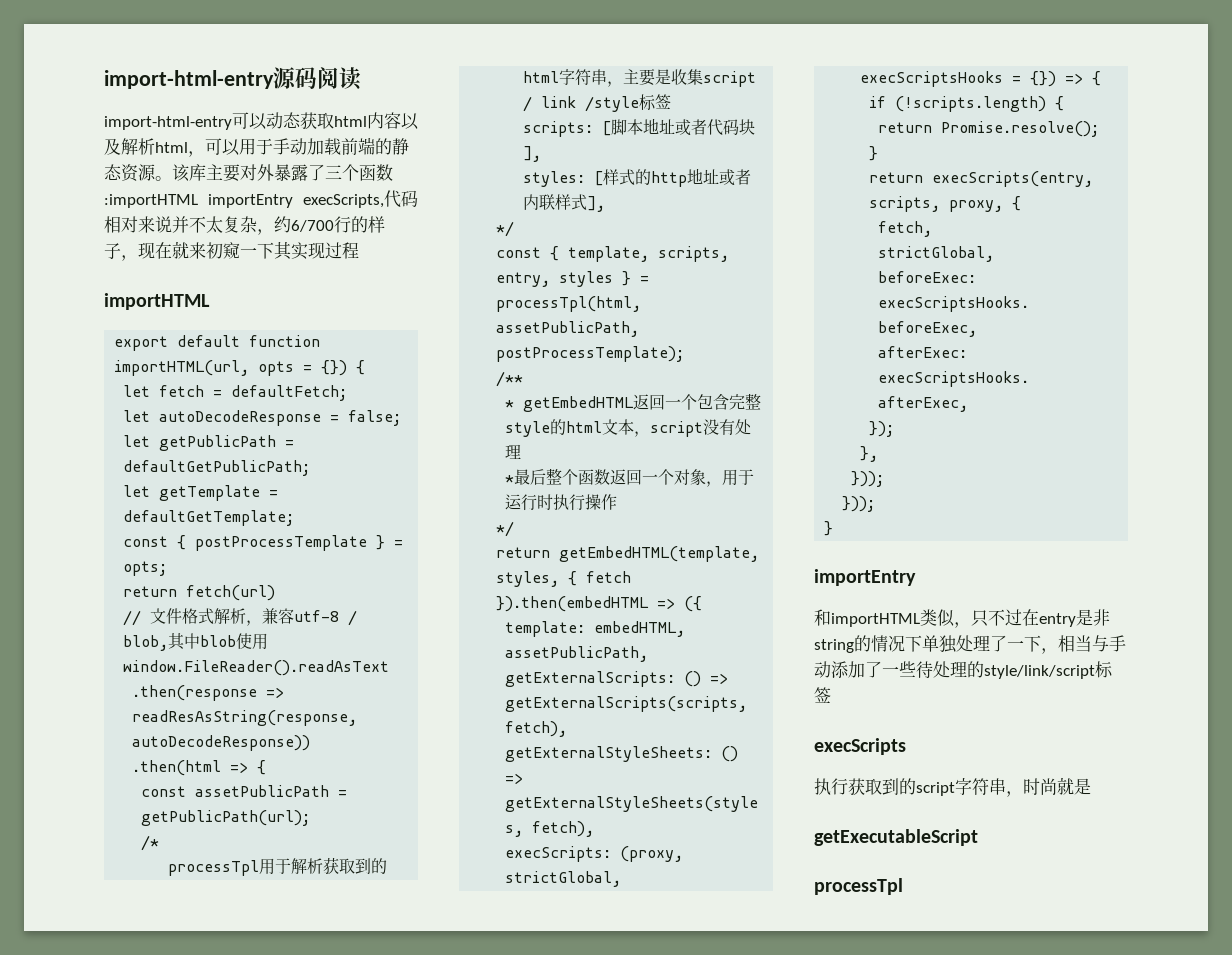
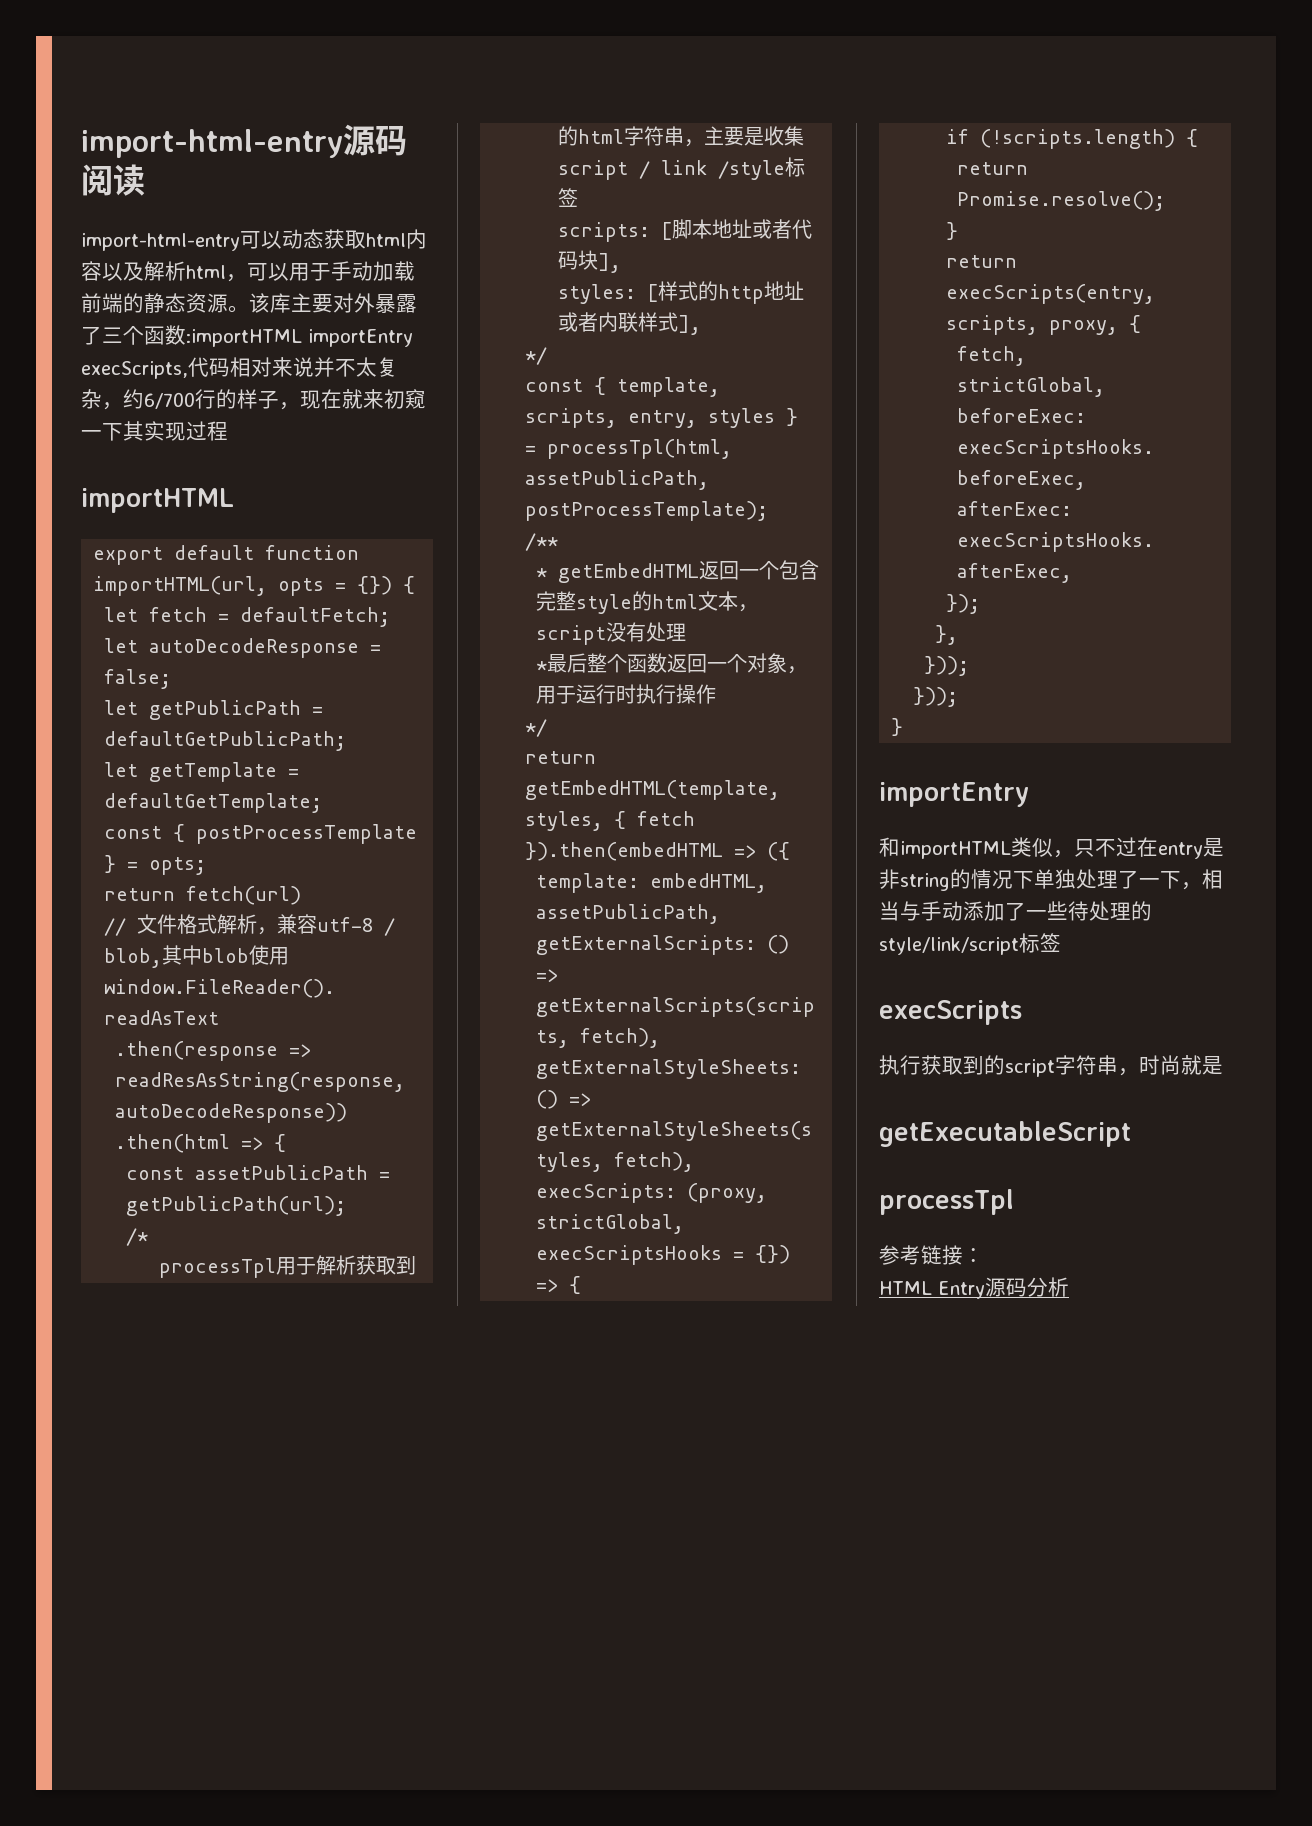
(903, 886) none -> [879,1245,984,1265] [879,1277,1069,1299] // 参考链接： // HTML Entry源码分析

